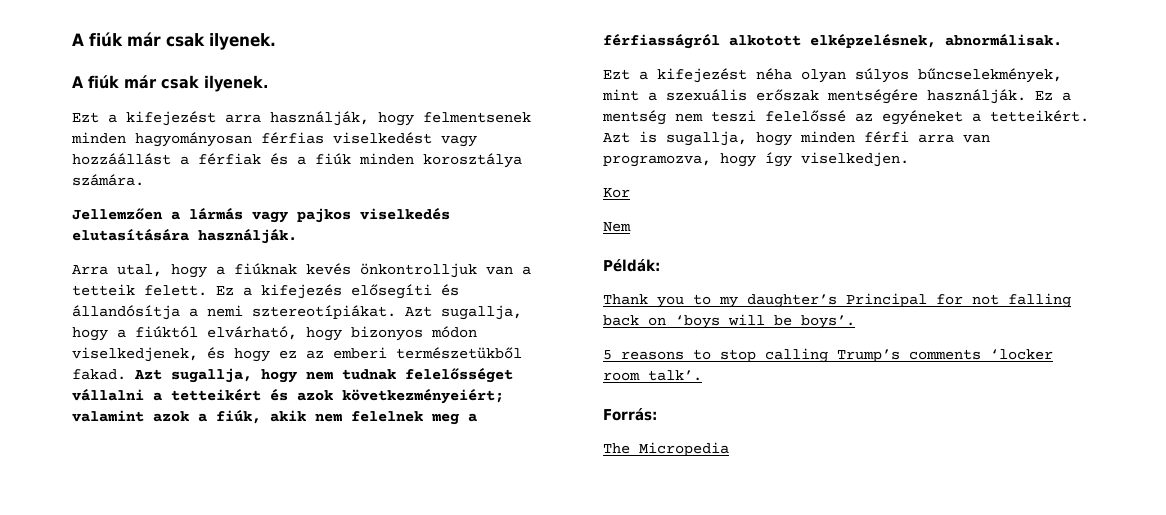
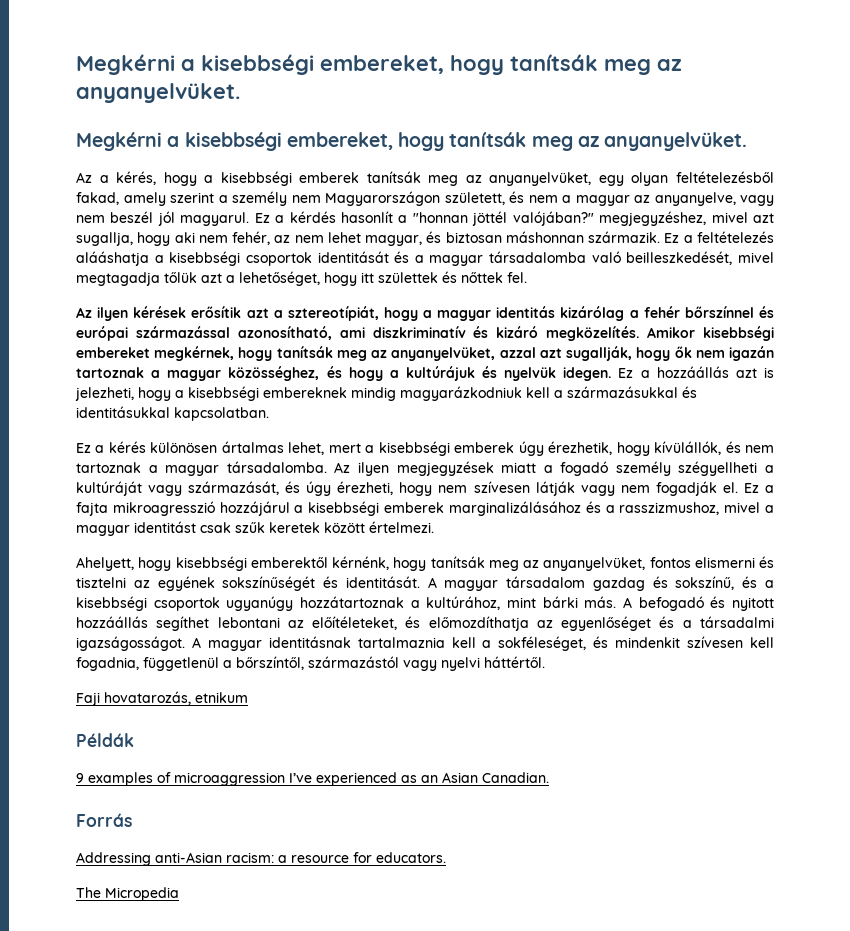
[72,32,276,50] [72,75,268,92] [72,111,531,126] [71,132,477,147] [72,153,522,168] [72,174,144,186] [72,207,450,223] [72,228,297,244] [72,263,531,278] [72,284,459,299] [72,305,522,320] [72,326,477,341] [72,347,522,362] [72,367,513,383] [72,388,504,404] [72,409,477,425] [603,33,1062,49] [603,68,1062,83] [602,89,1071,104] [602,110,1089,125] [603,131,990,146] [603,152,909,167] [603,188,630,198] [603,222,631,232] [603,259,660,272] [603,293,1071,308] [603,314,855,329] [603,348,1053,363] [603,370,702,381] [603,408,657,421] A fiúk már csak ilyenek. // A fiúk már csak ilyenek. // Ezt a kifejezést arra használják, hogy felmentsenek minden hagyományosan férfias viselkedést vagy hozzáállást a férfiak és a fiúk minden korosztálya számára. // Jellemzően a lármás vagy pajkos viselkedés elutasítására használják. // Arra utal, hogy a fiúknak kevés önkontrolljuk van a tetteik felett. Ez a kifejezés elősegíti és állandósítja a nemi sztereotípiákat. Azt sugallja, hogy a fiúktól elvárható, hogy bizonyos módon viselkedjenek, és hogy ez az emberi természetükből fakad. Azt sugallja, hogy nem tudnak felelősséget vállalni a tetteikért és azok következményeiért; valamint azok a fiúk, akik nem felelnek meg a férfiasságról alkotott elképzelésnek, abnormálisak. // Ezt a kifejezést néha olyan súlyos bűncselekmények, mint a szexuális erőszak mentségére használják. Ez a mentség nem teszi felelőssé az egyéneket a tetteikért. Azt is sugallja, hogy minden férfi arra van programozva, hogy így viselkedjen. // Kor // Nem // Példák: // Thank you to my daughter’s Principal for not falling back on ‘boys will be boys’. // 5 reasons to stop calling Trump’s comments ‘locker room talk’. // Forrás: -> [76,54,682,75] [76,83,240,103] [76,132,748,151] [76,171,775,186] [76,191,774,206] [76,211,775,226] [76,231,774,246] [76,251,774,266] [76,271,527,286] [76,306,774,321] [76,326,775,341] [76,346,775,361] [76,366,774,381] [75,386,697,401] [76,406,269,421] [76,441,774,456] [76,461,774,476] [76,481,775,496] [76,501,775,516] [76,521,434,536] [76,556,774,571] [76,576,774,591] [76,596,774,611] [76,616,774,631] [76,636,774,651] [76,656,545,671] [76,691,248,706] [76,733,134,747] [76,772,549,786] [76,813,132,827] [76,852,446,866] Megkérni a kisebbségi embereket, hogy tanítsák meg az anyanyelvüket. // Megkérni a kisebbségi embereket, hogy tanítsák meg az anyanyelvüket. // Az a kérés, hogy a kisebbségi emberek tanítsák meg az anyanyelvüket, egy olyan feltételezésből fakad, amely szerint a személy nem Magyarországon született, és nem a magyar az anyanyelve, vagy nem beszél jól magyarul. Ez a kérdés hasonlít a "honnan jöttél valójában?" megjegyzéshez, mivel azt sugallja, hogy aki nem fehér, az nem lehet magyar, és biztosan máshonnan származik. Ez a feltételezés alááshatja a kisebbségi csoportok identitását és a magyar társadalomba való beilleszkedését, mivel megtagadja tőlük azt a lehetőséget, hogy itt születtek és nőttek fel. // Az ilyen kérések erősítik azt a sztereotípiát, hogy a magyar identitás kizárólag a fehér bőrszínnel és európai származással azonosítható, ami diszkriminatív és kizáró megközelítés. Amikor kisebbségi embereket megkérnek, hogy tanítsák meg az anyanyelvüket, azzal azt sugallják, hogy ők nem igazán tartoznak a magyar közösséghez, és hogy a kultúrájuk és nyelvük idegen. Ez a hozzáállás azt is jelezheti, hogy a kisebbségi embereknek mindig magyarázkodniuk kell a származásukkal és identitásukkal kapcsolatban. // Ez a kérés különösen ártalmas lehet, mert a kisebbségi emberek úgy érezhetik, hogy kívülállók, és nem tartoznak a magyar társadalomba. Az ilyen megjegyzések miatt a fogadó személy szégyellheti a kultúráját vagy származását, és úgy érezheti, hogy nem szívesen látják vagy nem fogadják el. Ez a fajta mikroagresszió hozzájárul a kisebbségi emberek marginalizálásához és a rasszizmushoz, mivel a magyar identitást csak szűk keretek között értelmezi. // Ahelyett, hogy kisebbségi emberektől kérnénk, hogy tanítsák meg az anyanyelvüket, fontos elismerni és tisztelni az egyének sokszínűségét és identitását. A magyar társadalom gazdag és sokszínű, és a kisebbségi csoportok ugyanúgy hozzátartoznak a kultúrához, mint bárki más. A befogadó és nyitott hozzáállás segíthet lebontani az előítéleteket, és előmozdíthatja az egyenlőséget és a társadalmi igazságosságot. A magyar identitásnak tartalmaznia kell a sokféleséget, és mindenkit szívesen kell fogadnia, függetlenül a bőrszíntől, származástól vagy nyelvi háttértől. // Faji hovatarozás, etnikum // Példák // 9 examples of microaggression I’ve experienced as an Asian Canadian. // Forrás // Addressing anti-Asian racism: a resource for educators.

